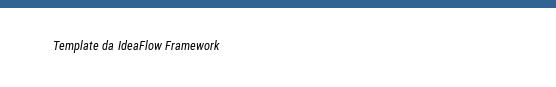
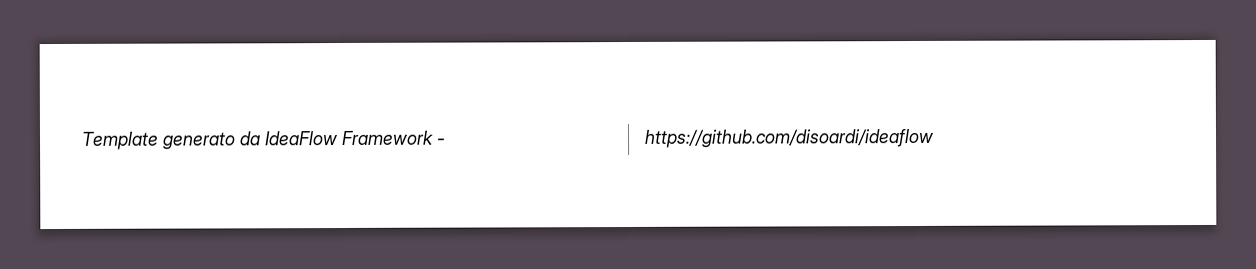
(99, 46) none -> [162,132,236,150] generato
(221, 45) none -> [437,128,935,148] - https://github.com/disoardi/ideaflow

